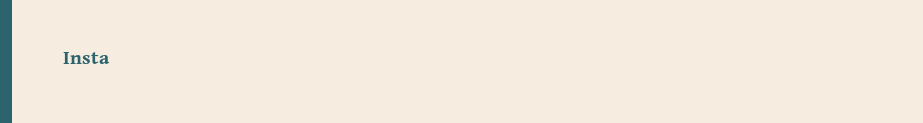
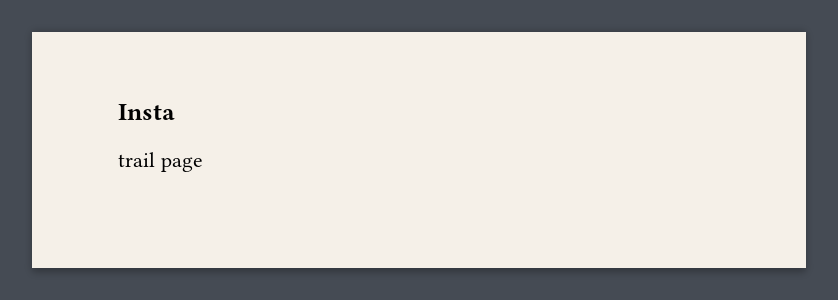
(110, 58) none -> [118,152,203,172] // trail page

